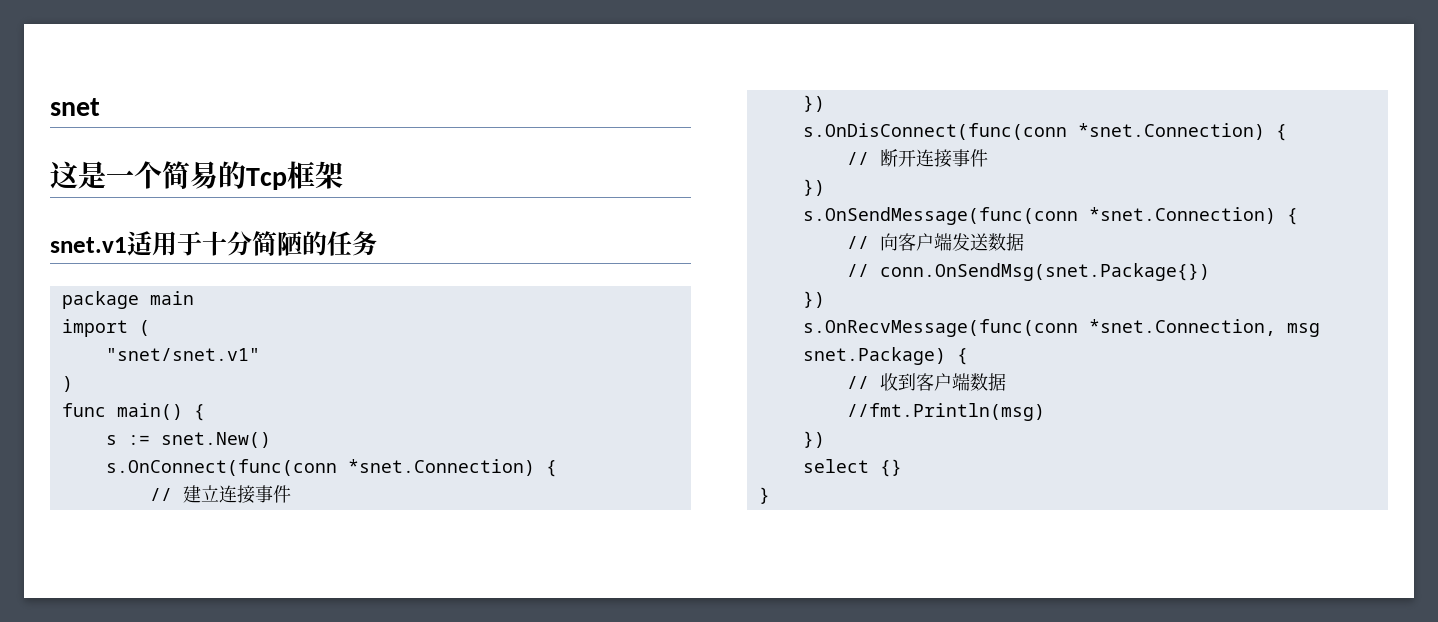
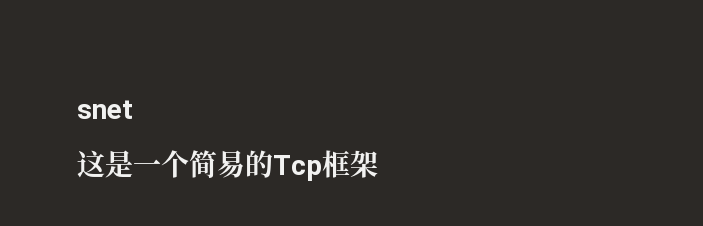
[50,231,377,256] [62,291,194,309] [62,319,150,337] [106,348,260,361] [62,376,73,392] [62,403,205,421] [106,432,271,448] [106,459,557,477] [150,485,291,504] [803,95,825,112] [803,123,1287,141] [847,149,988,168] [803,179,825,196] [803,207,1298,225] [847,233,1024,251] [847,263,1210,281] [803,291,825,308] [803,319,1320,337] [803,347,968,365] [847,373,1006,391] [847,403,1045,421] [803,431,825,448] [803,459,902,477] [759,487,770,504] // snet.v1适用于十分简陋的任务 // package main // import ( // "snet/snet.v1" // ) // func main() { // s := snet.New() // s.OnConnect(func(conn *snet.Connection) { // // 建立连接事件 // }) // s.OnDisConnect(func(conn *snet.Connection) { // // 断开连接事件 // }) // s.OnSendMessage(func(conn *snet.Connection) { // // 向客户端发送数据 // // conn.OnSendMsg(snet.Package{}) // }) // s.OnRecvMessage(func(conn *snet.Connection, msg snet.Package) { // // 收到客户端数据 // //fmt.Println(msg) // }) // select {} // } -> (378, 164) none

